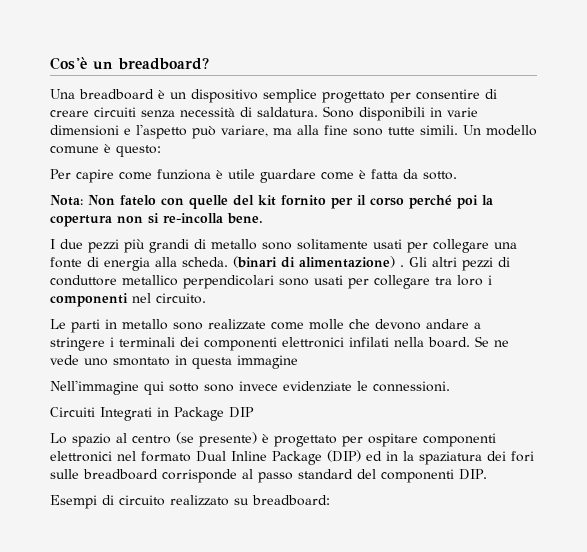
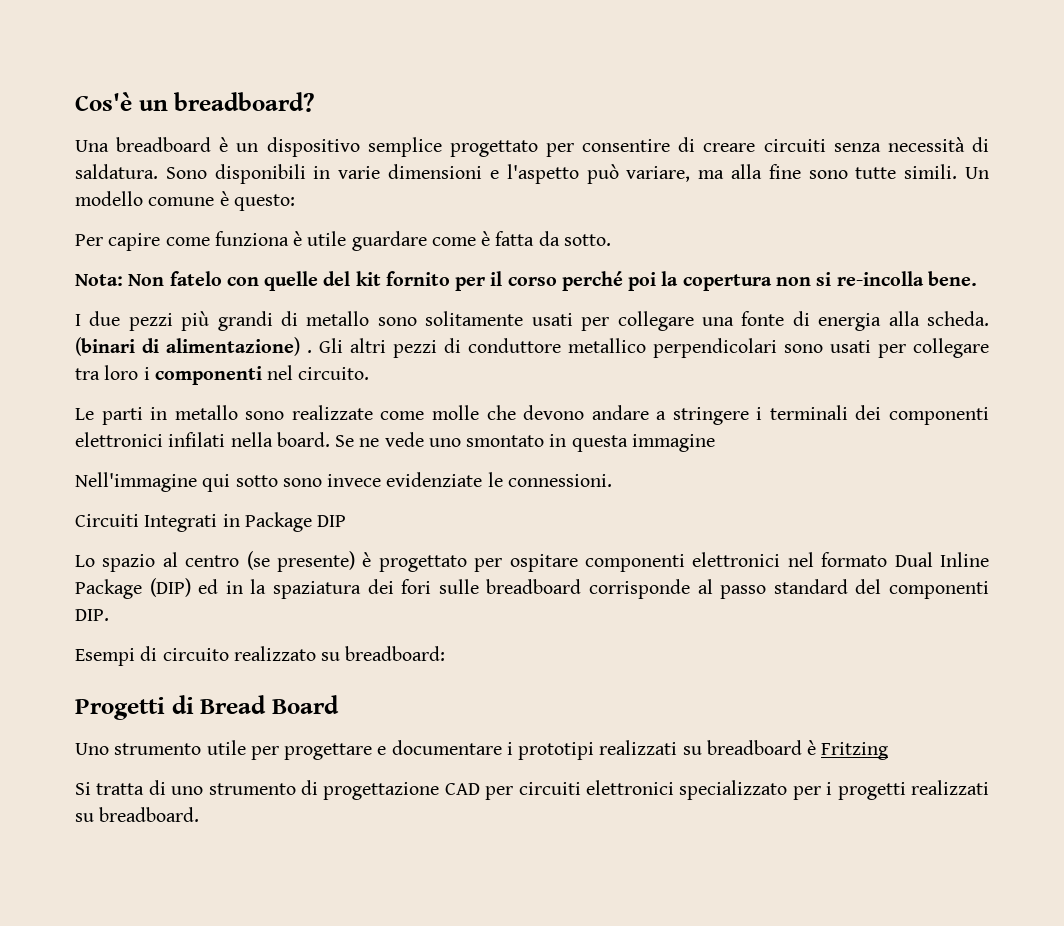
(330, 500) none -> [75,695,339,720] [75,740,889,760] [75,780,989,800] [75,807,200,822] // Progetti di Bread Board // Uno strumento utile per progettare e documentare i prototipi realizzati su breadboard è Fritzing // Si tratta di uno strumento di progettazione CAD per circuiti elettronici specializzato per i progetti realizzati su breadboard.

